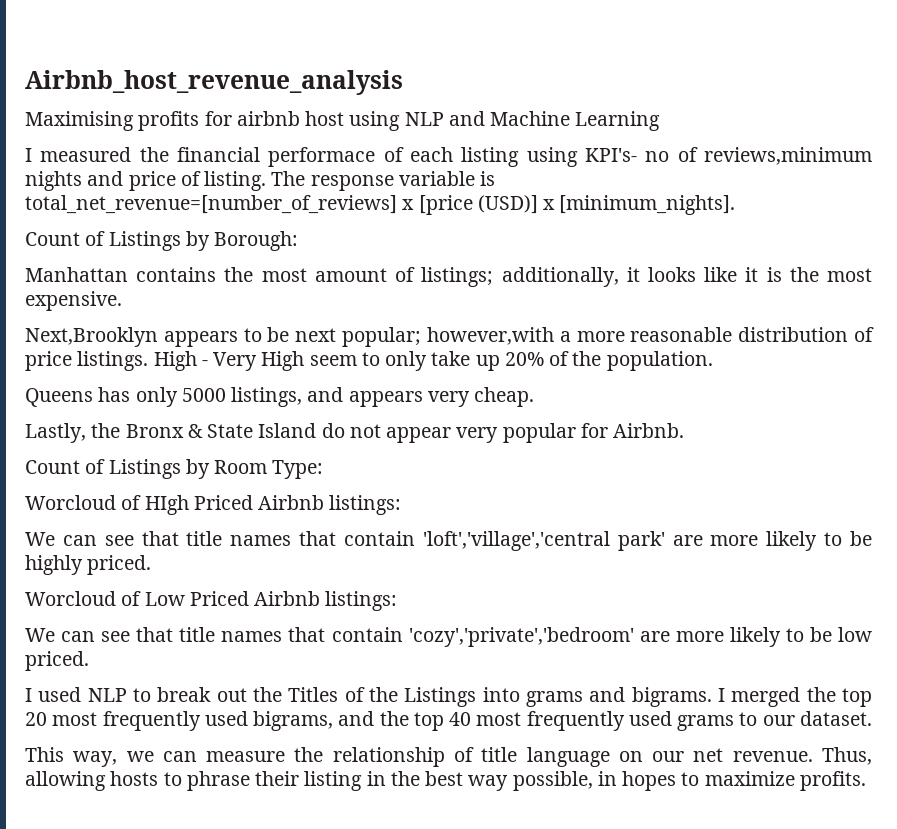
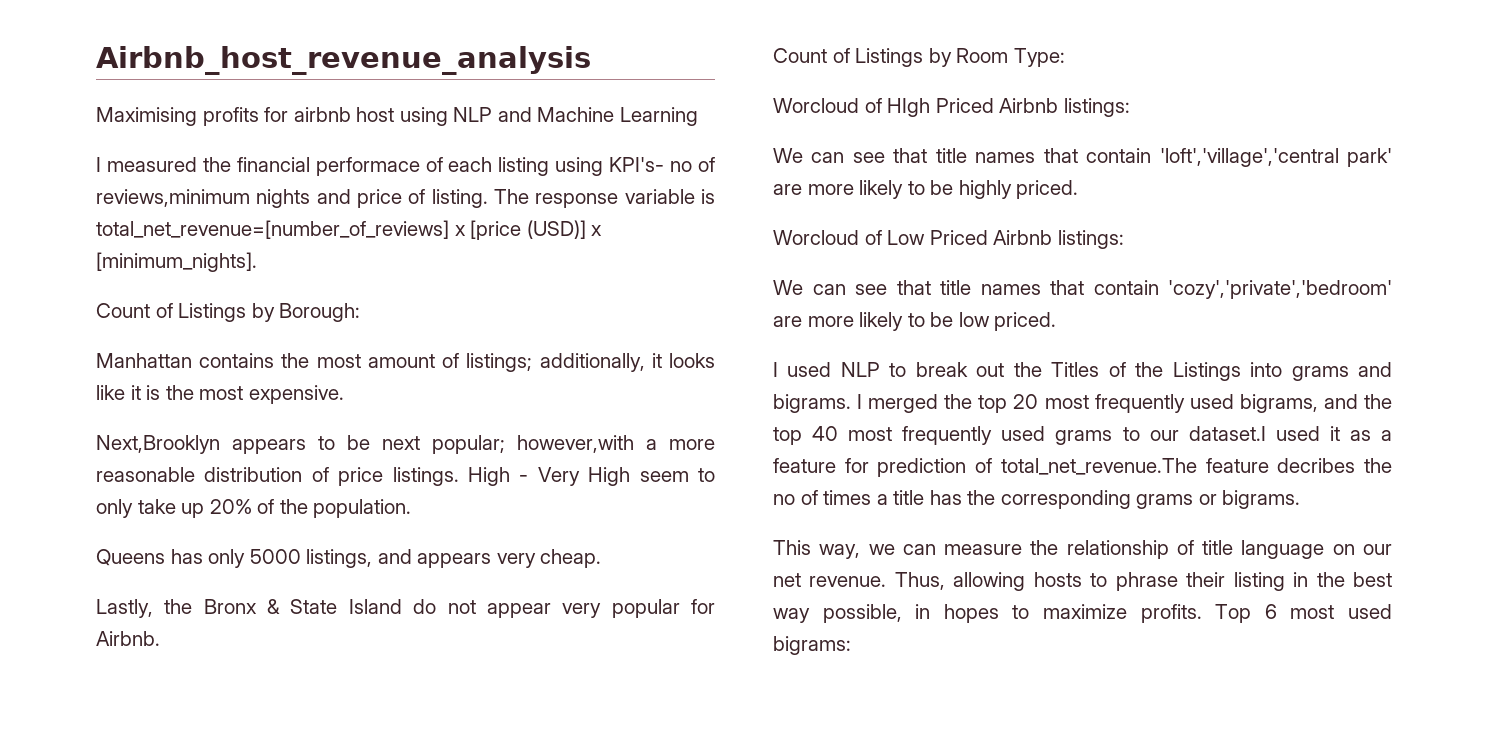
[799,711,872,726] dataset. -> [1188,426,1392,441] [773,458,1392,477] [773,490,1301,509] dataset.I used it as a feature for prediction of total_net_revenue.The feature decribes the no of times a title has the corresponding grams or bigrams.
(866, 781) none -> [1215,604,1392,623] [773,636,851,655] Top 6 most used bigrams:

